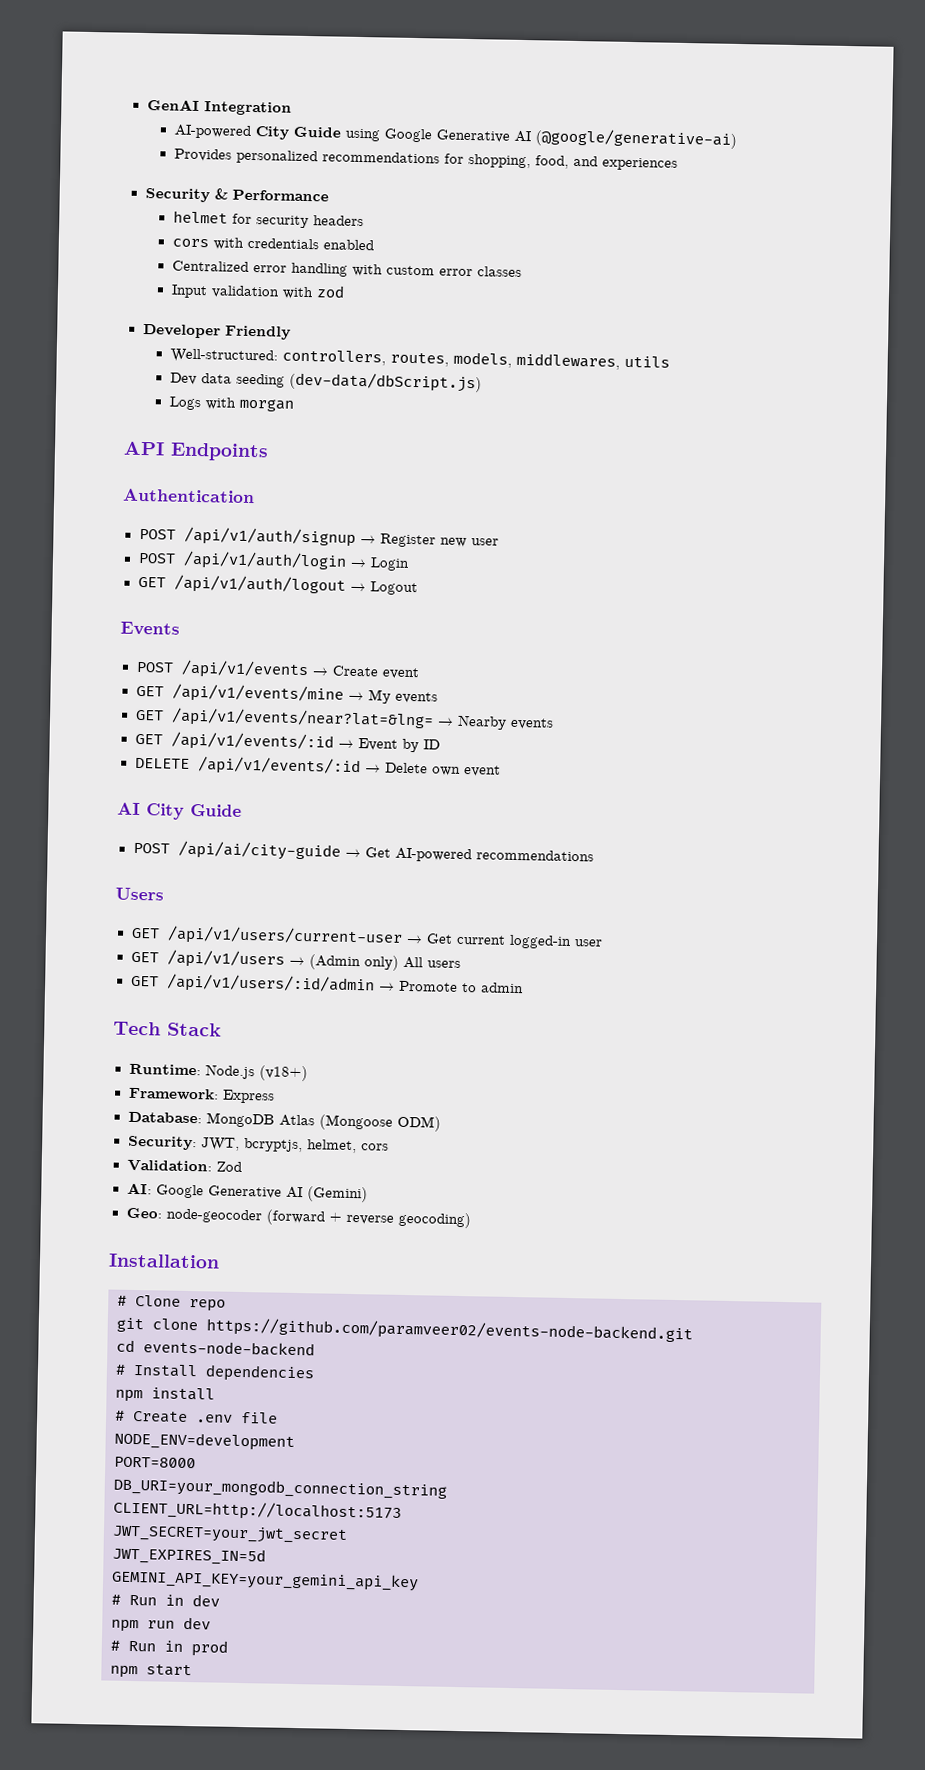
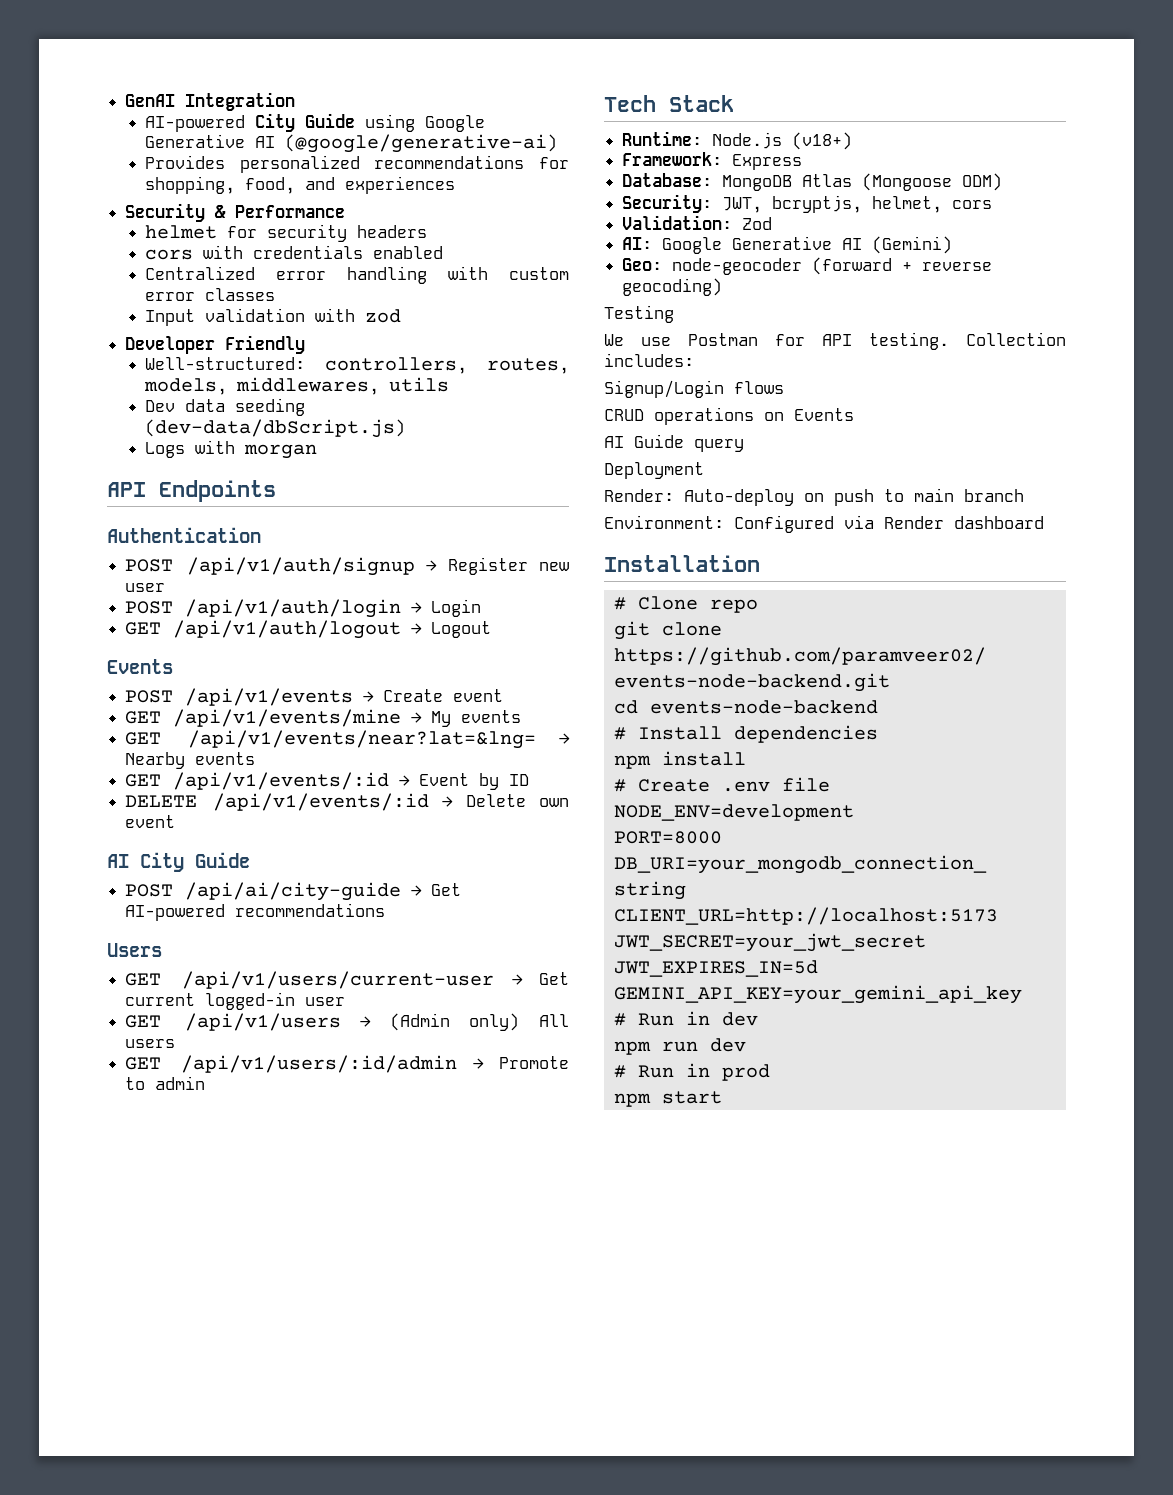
(471, 1220) none -> [604,305,674,323] [604,332,1066,350] [604,353,694,367] [604,380,784,398] [604,407,854,425] [604,434,744,452] [604,462,704,479] [604,488,1024,506] [604,515,1044,533] // Testing // We use Postman for API testing. Collection includes: // Signup/Login flows // CRUD operations on Events // AI Guide query // Deployment // Render: Auto-deploy on push to main branch // Environment: Configured via Render dashboard

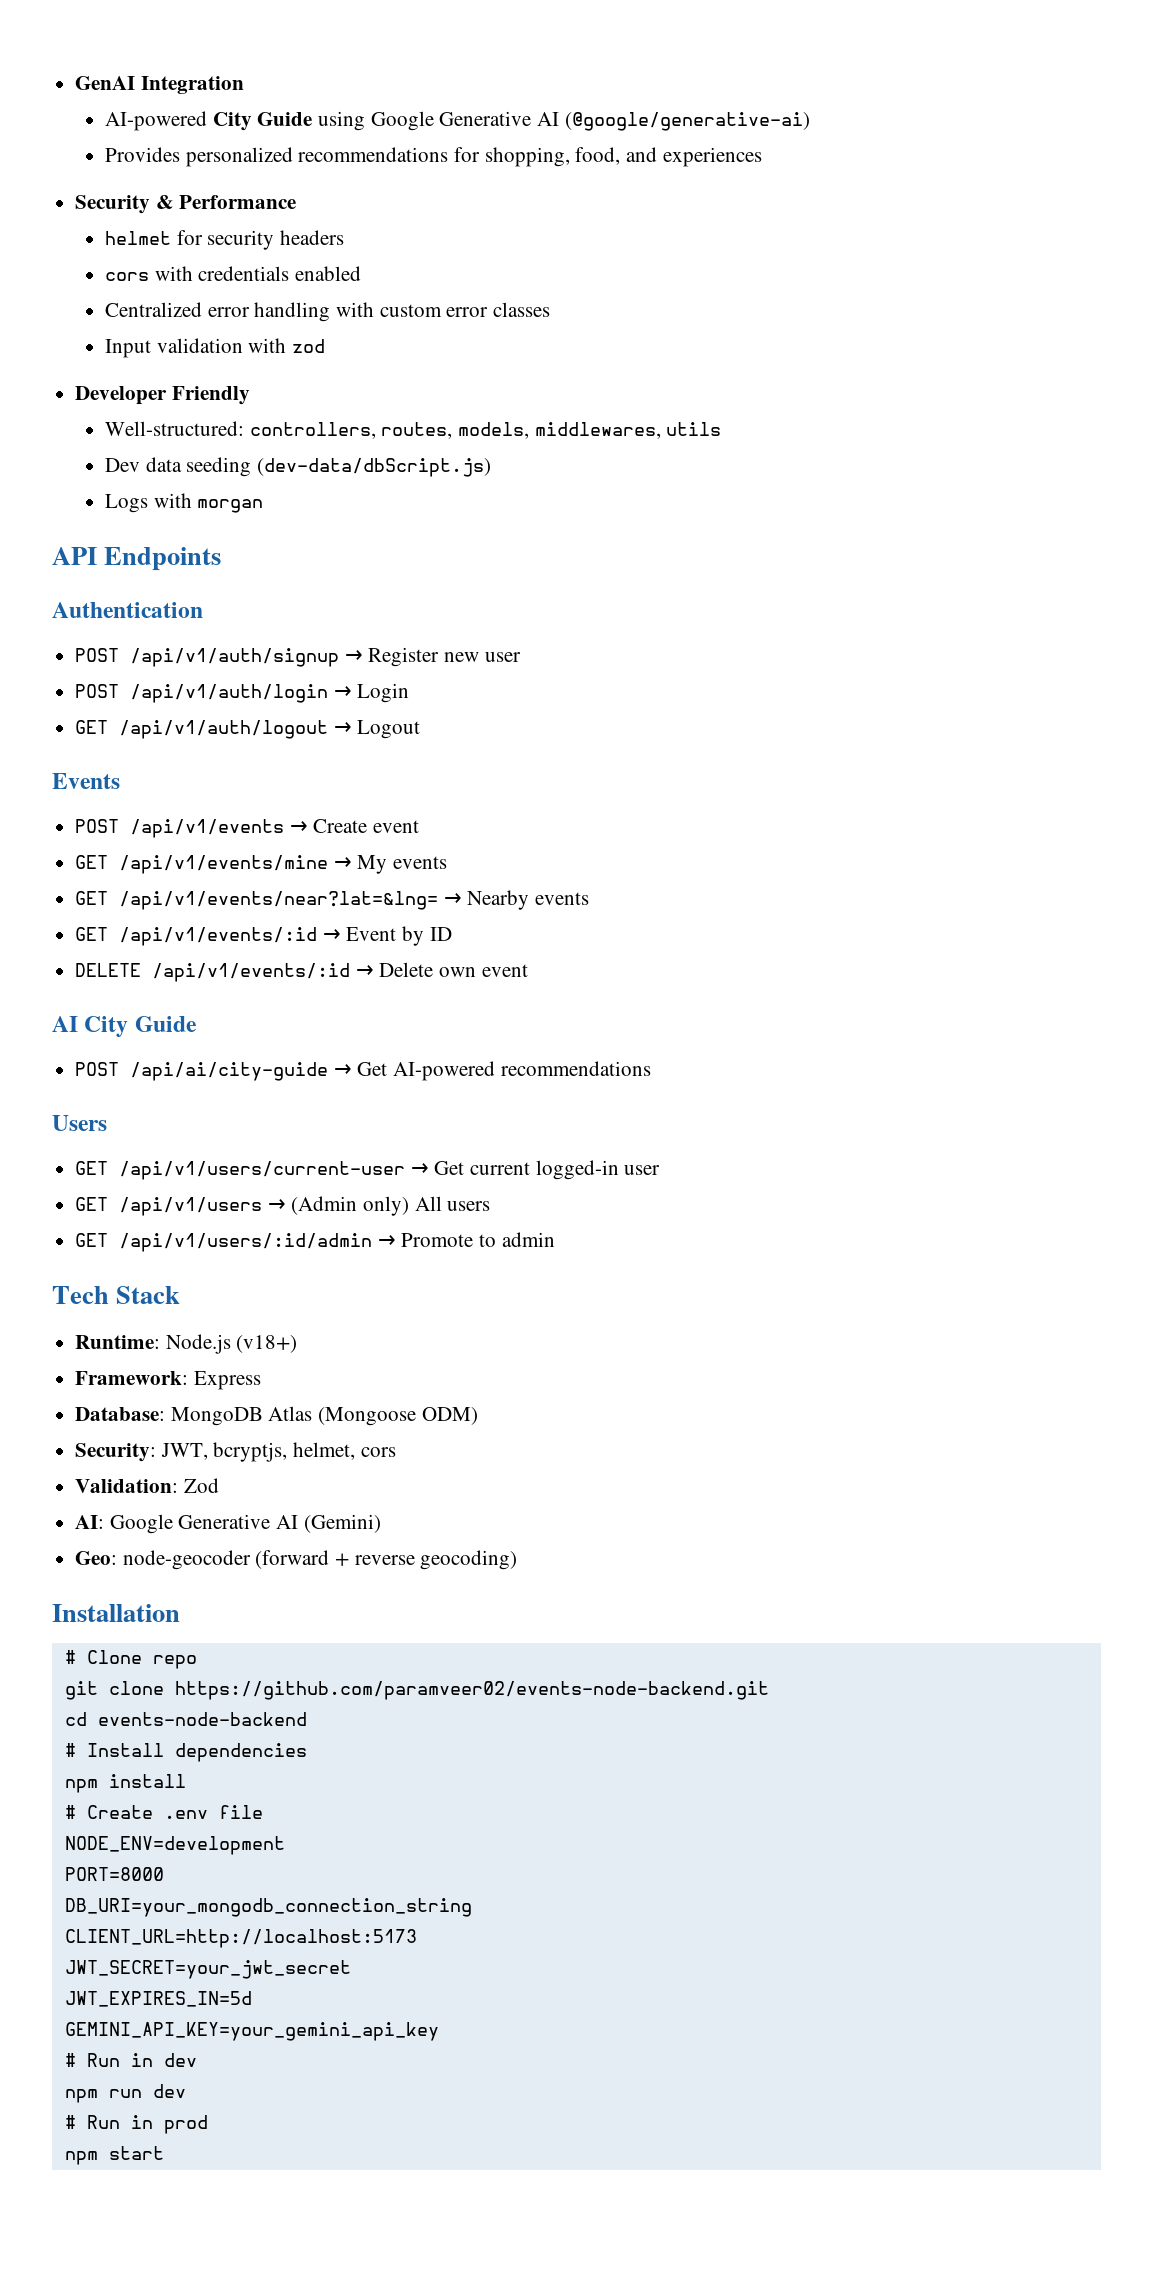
[604,305,674,323] [604,332,1066,350] [604,353,694,367] [604,380,784,398] [604,407,854,425] [604,434,744,452] [604,462,704,479] [604,488,1024,506] [604,515,1044,533] // Testing // We use Postman for API testing. Collection includes: // Signup/Login flows // CRUD operations on Events // AI Guide query // Deployment // Render: Auto-deploy on push to main branch // Environment: Configured via Render dashboard -> (518, 1560) none

